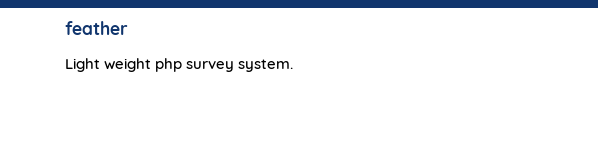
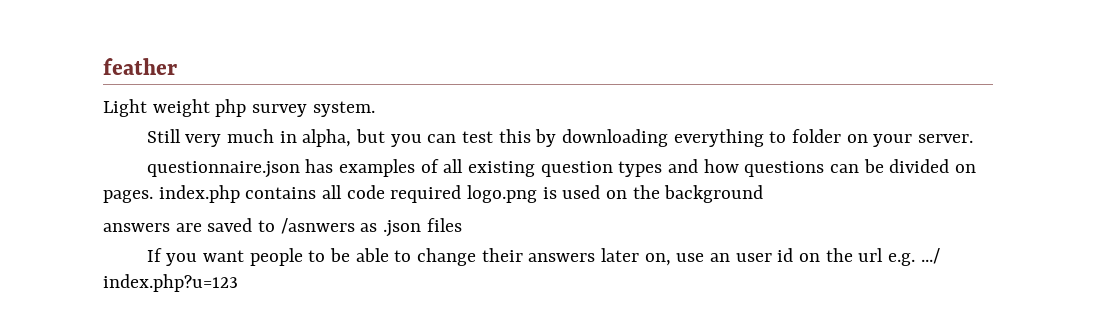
(294, 65) none -> [146,129,974,147] [146,159,977,178] [103,185,764,203] [103,218,462,237] [146,248,940,266] [103,274,238,292] // Still very much in alpha, but you can test this by downloading everything to folder on your server. // questionnaire.json has examples of all existing question types and how questions can be divided on pages. index.php contains all code required logo.png is used on the background // answers are saved to /asnwers as .json files // If you want people to be able to change their answers later on, use an user id on the url e.g. .../ index.php?u=123

